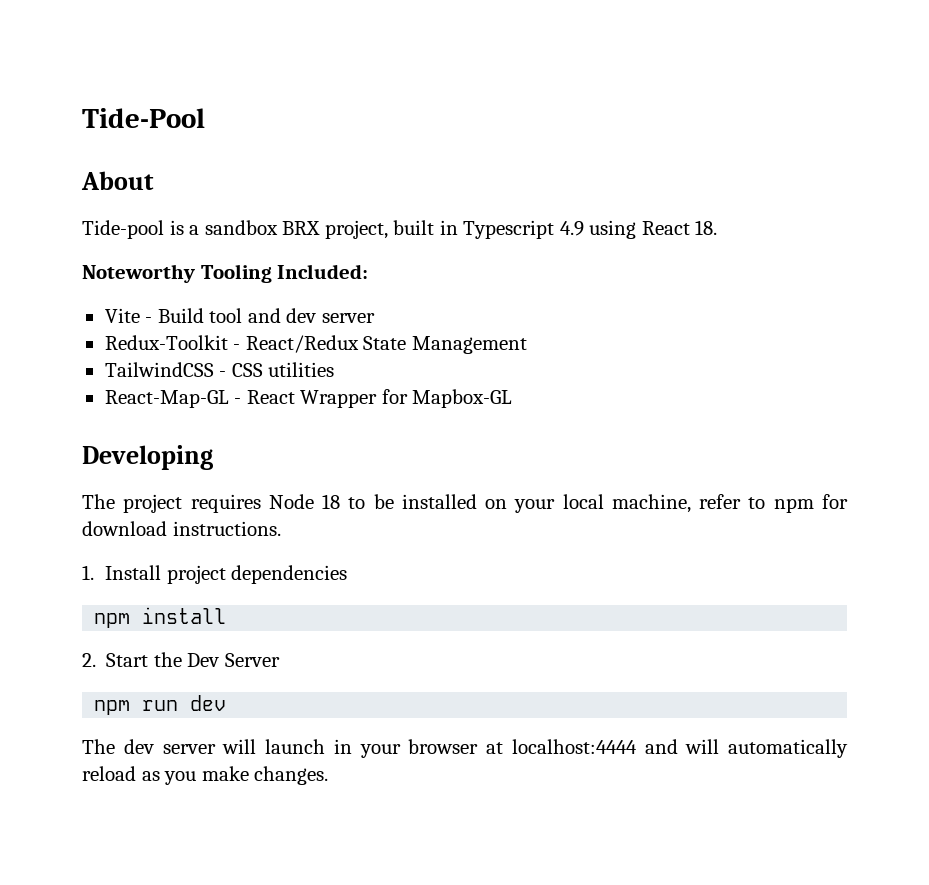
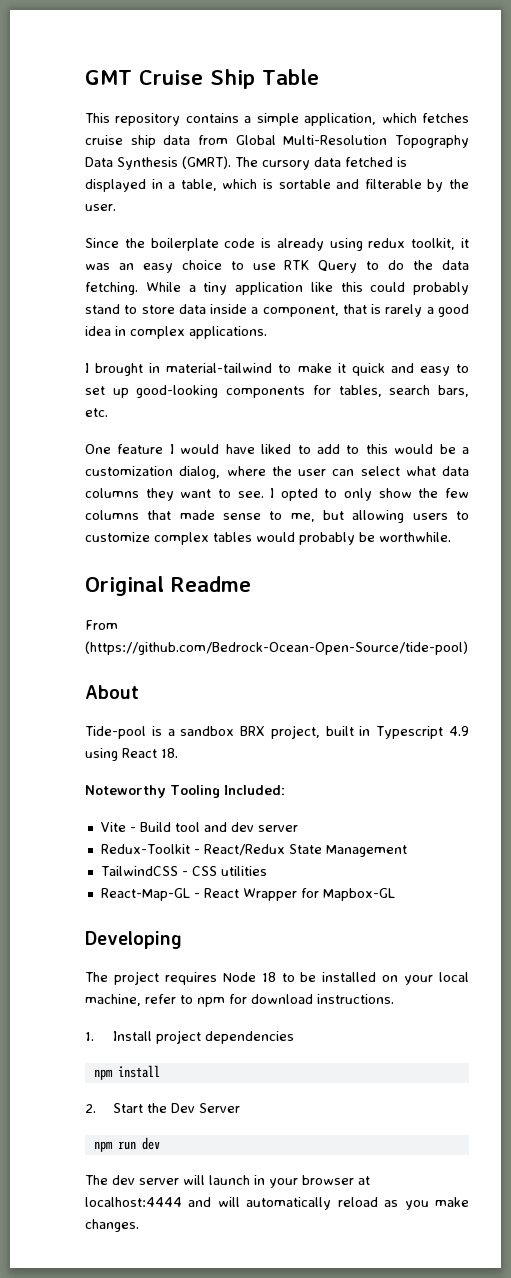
[82,108,205,128] Tide-Pool -> [85,69,319,89] [85,113,469,126] [85,135,470,148] [85,156,407,170] [85,179,469,192] [85,204,116,211] [85,238,469,251] [85,260,470,273] [85,282,469,295] [85,304,469,317] [85,326,267,339] [85,363,470,376] [85,385,470,398] [85,408,108,417] [85,444,470,454] [85,466,469,479] [85,488,469,501] [85,510,469,523] [85,532,451,545] [85,576,251,596] [85,620,118,630] [85,641,468,655] GMT Cruise Ship Table // This repository contains a simple application, which fetches cruise ship data from Global Multi-Resolution Topography Data Synthesis (GMRT). The cursory data fetched is displayed in a table, which is sortable and filterable by the user. // Since the boilerplate code is already using redux toolkit, it was an easy choice to use RTK Query to do the data fetching. While a tiny application like this could probably stand to store data inside a component, that is rarely a good idea in complex applications. // I brought in material-tailwind to make it quick and easy to set up good-looking components for tables, search bars, etc. // One feature I would have liked to add to this would be a customization dialog, where the user can select what data columns they want to see. I opted to only show the few columns that made sense to me, but allowing users to customize complex tables would probably be worthwhile. // Original Readme // From (https://github.com/Bedrock-Ocean-Open-Source/tide-pool)

